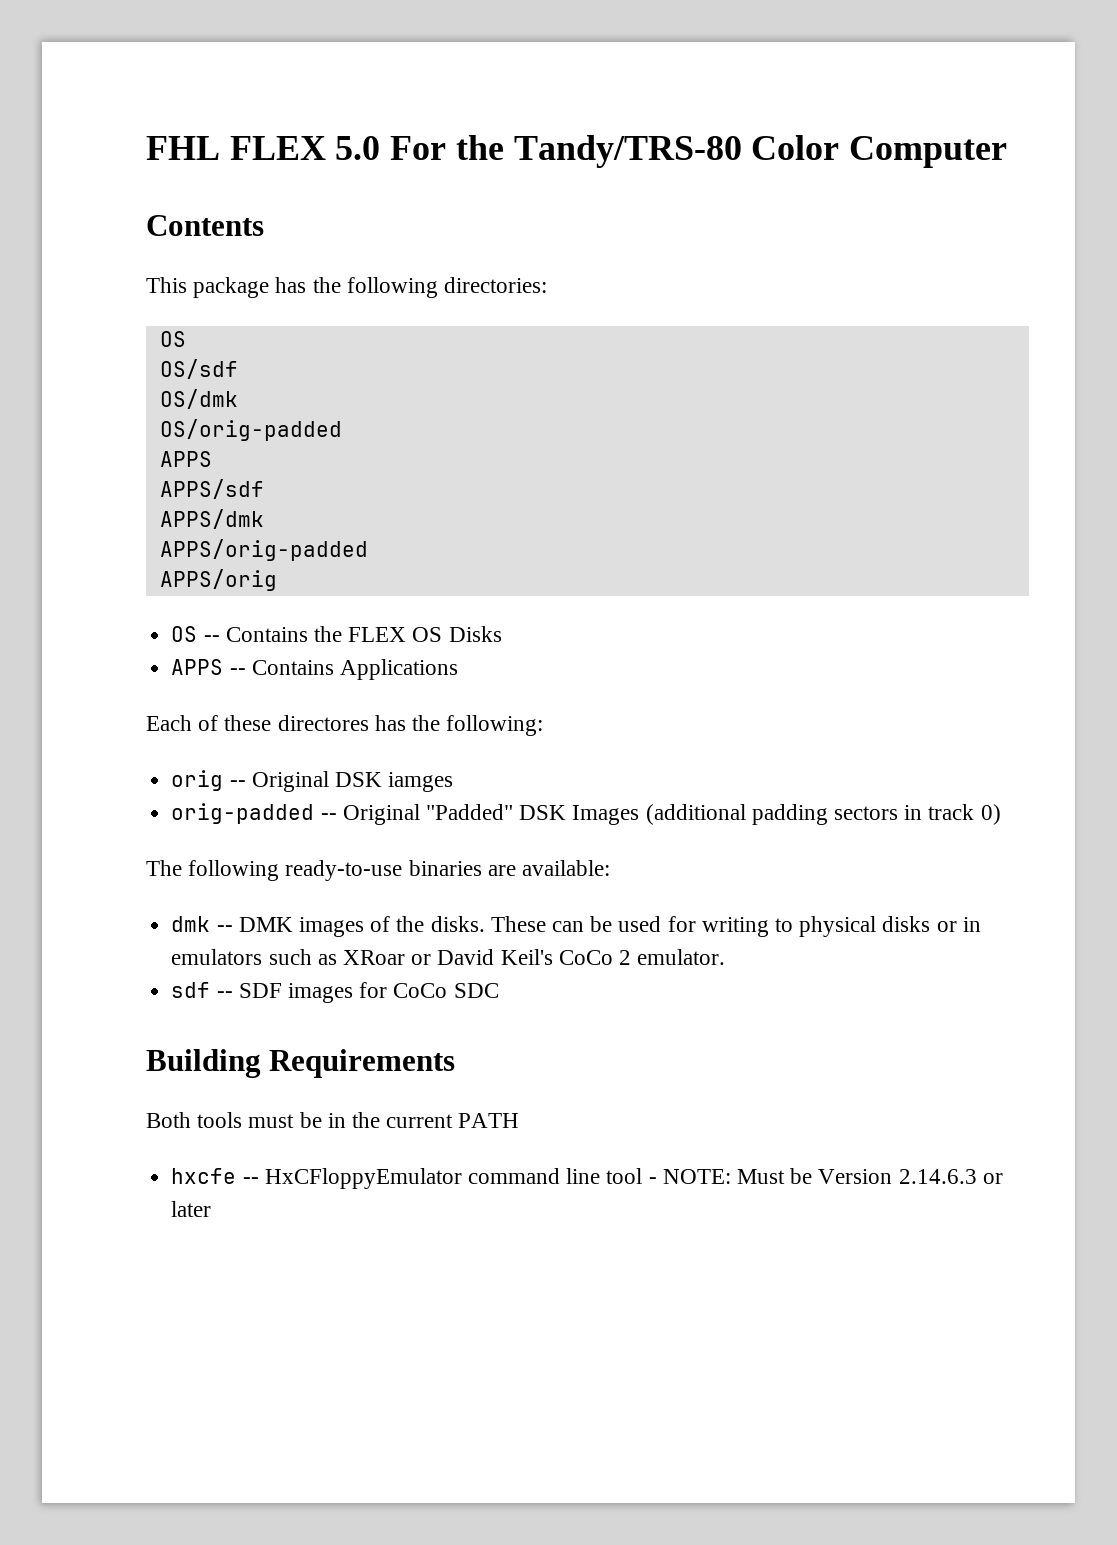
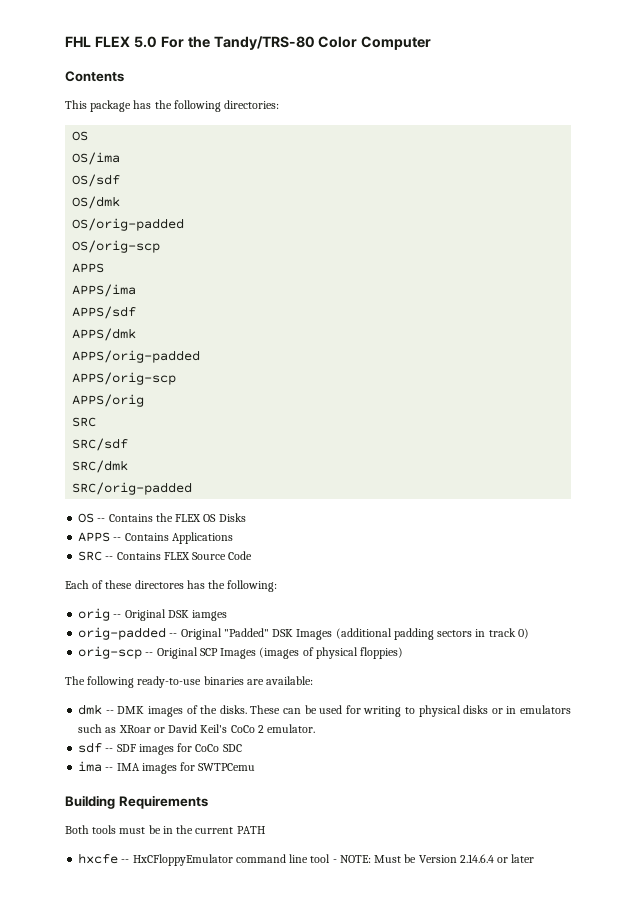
(186, 339) none -> [72,152,121,165] // OS/ima
[159,451,212,467] // APPS -> [72,240,161,253] [72,263,105,273] [72,284,137,297] // OS/orig-scp // APPS // APPS/ima
(368, 550) none -> [72,372,177,385] // APPS/orig-scp
(277, 580) none -> [72,417,97,427] [72,438,129,451] [72,460,129,473] [72,482,193,495] // SRC // SRC/sdf // SRC/dmk // SRC/orig-padded
(458, 669) none -> [78,551,253,561] // SRC -- Contains FLEX Source Code
(1001, 814) none -> [78,646,404,659] // orig-scp -- Original SCP Images (images of physical floppies)
(499, 990) none -> [78,761,256,774] // ima -- IMA images for SWTPCemu
[898,1169,977,1184] 2.14.6.3 -> [459,854,494,863] 2.14.6.4

